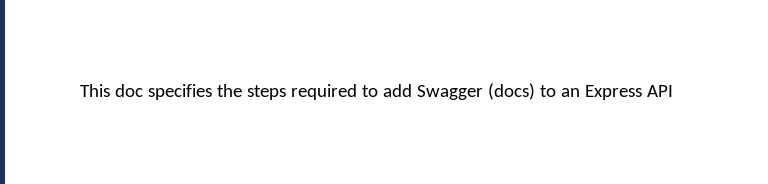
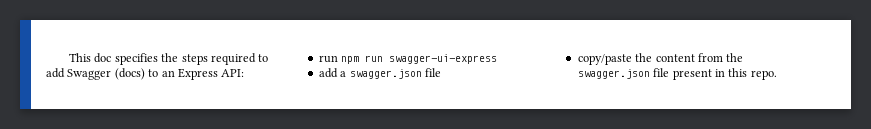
[646,85,673,97] API -> [221,69,245,77] [318,54,498,64] [318,68,441,79] [577,53,744,65] [577,68,777,80] API: // run npm run swagger-ui-express // add a swagger.json file // copy/paste the content from the swagger.json file present in this repo.

